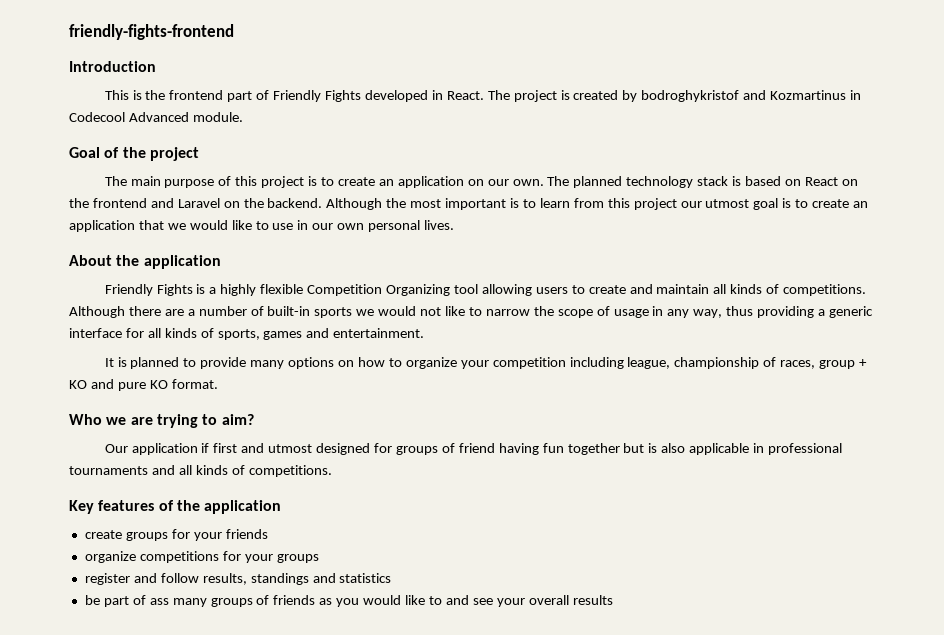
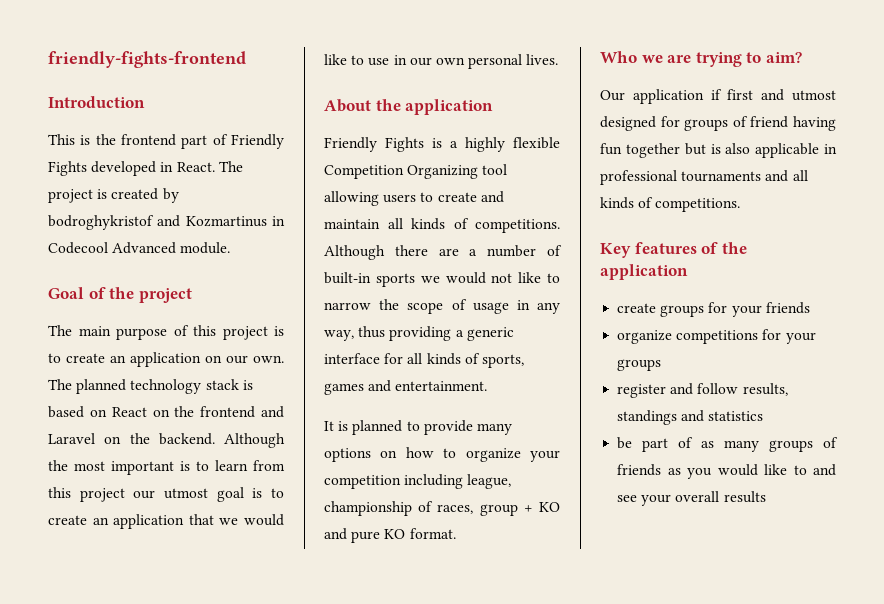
[149,598,169,605] ass -> [701,441,715,448] as

